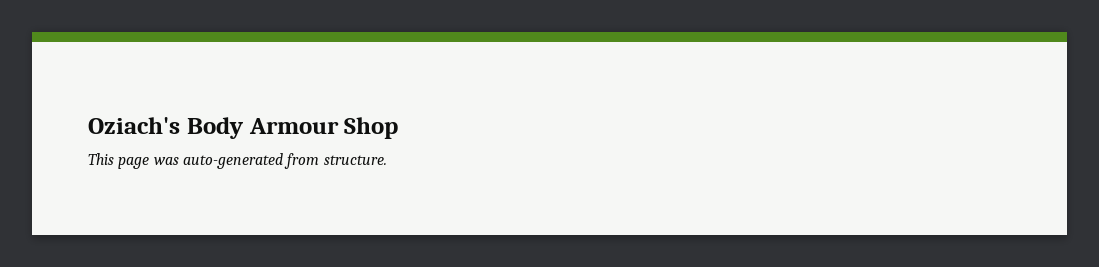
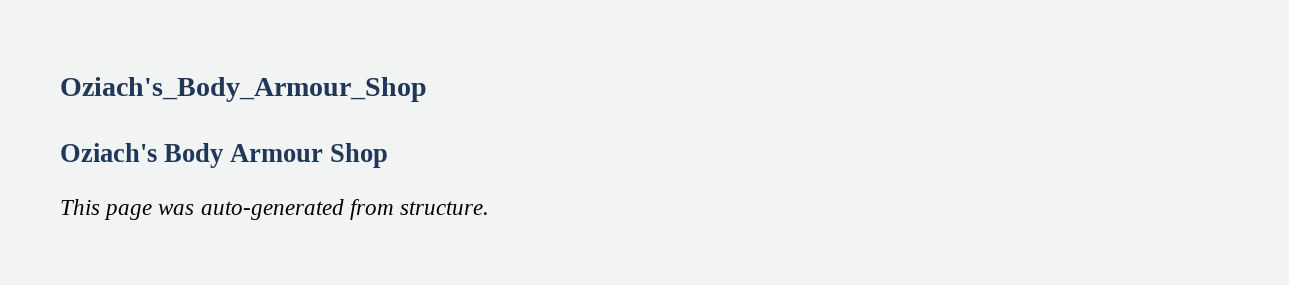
(88, 125) none -> [60,77,427,102] Oziach's_Body_Armour_Shop //

